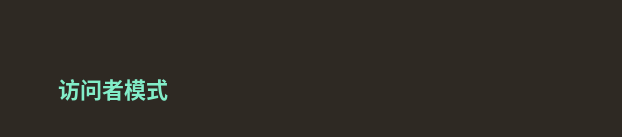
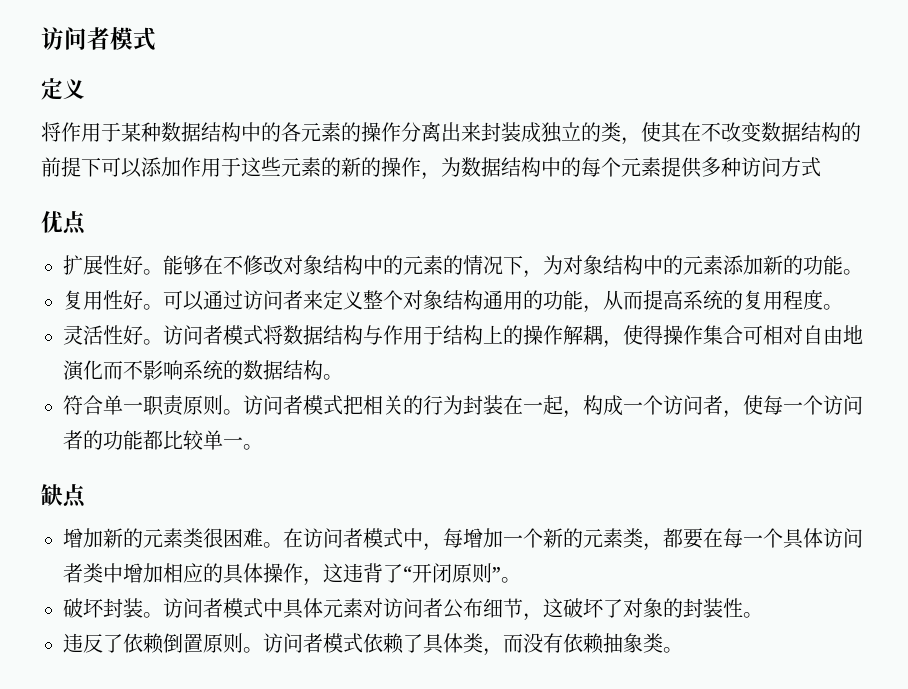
[58,79,168,101] 访问者模式 -> [41,27,156,51] [41,78,85,100] [41,122,861,145] [41,157,821,180] [41,211,86,235] [63,255,863,278] [63,289,843,313] [63,325,863,348] [63,360,343,381] [63,395,863,418] [63,430,263,450] [41,484,86,508] [63,528,863,551] [63,563,521,586] [63,598,763,621] [63,633,683,656] 访问者模式 // 定义 // 将作用于某种数据结构中的各元素的操作分离出来封装成独立的类，使其在不改变数据结构的前提下可以添加作用于这些元素的新的操作，为数据结构中的每个元素提供多种访问方式 // 优点 // 扩展性好。能够在不修改对象结构中的元素的情况下，为对象结构中的元素添加新的功能。 // 复用性好。可以通过访问者来定义整个对象结构通用的功能，从而提高系统的复用程度。 // 灵活性好。访问者模式将数据结构与作用于结构上的操作解耦，使得操作集合可相对自由地演化而不影响系统的数据结构。 // 符合单一职责原则。访问者模式把相关的行为封装在一起，构成一个访问者，使每一个访问者的功能都比较单一。 // 缺点 // 增加新的元素类很困难。在访问者模式中，每增加一个新的元素类，都要在每一个具体访问者类中增加相应的具体操作，这违背了“开闭原则”。 // 破坏封装。访问者模式中具体元素对访问者公布细节，这破坏了对象的封装性。 // 违反了依赖倒置原则。访问者模式依赖了具体类，而没有依赖抽象类。

